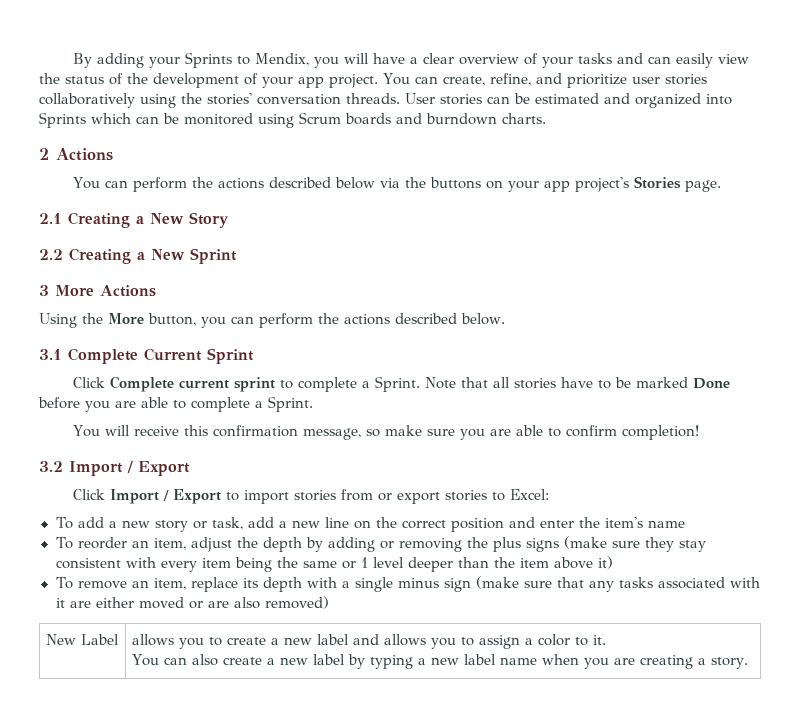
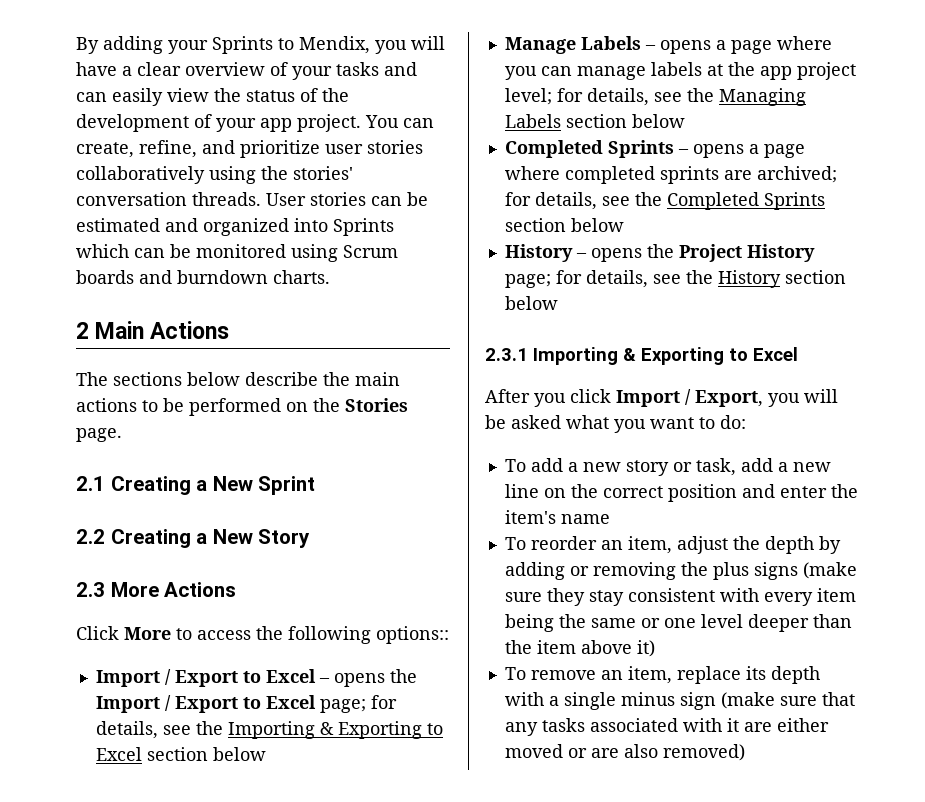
[56,148,113,161] [73,177,630,192] Actions // You can perform the actions described below via the buttons on your app project's -> [95,321,230,339] [76,372,400,386] [76,398,340,416] Main Actions // The sections below describe the main actions to be performed on the
[189,212,229,228] Story -> [258,476,316,495] Sprint
[190,248,237,264] [39,285,49,296] Sprint // 3 -> [258,529,311,548] [76,582,105,597] Story // 2.3
[39,313,505,328] [39,348,254,364] [73,376,731,392] [38,396,313,412] [73,425,700,440] [39,461,190,476] [73,489,550,504] Using the More button, you can perform the actions described below. // 3.1 Complete Current Sprint // Click Complete current sprint to complete a Sprint. Note that all stories have to be marked Done before you are able to complete a Sprint. // You will receive this confirmation message, so make sure you are able to confirm completion! // 3.2 Import / Export // Click Import / Export to import stories from or export stories to Excel: -> [76,626,449,644] [95,669,417,687] [95,695,397,713] [95,721,443,739] [95,747,266,761] [504,36,832,54] [504,62,856,80] [504,88,806,106] [504,114,685,128] [504,140,805,158] [504,166,837,184] [504,192,825,210] [504,218,624,232] [504,244,815,262] [504,270,846,288] [504,296,558,310] [485,347,798,365] [485,389,838,407] [485,415,746,433] Click More to access the following options:: // Import / Export to Excel – opens the Import / Export to Excel page; for details, see the Importing & Exporting to Excel section below // Manage Labels – opens a page where you can manage labels at the app project level; for details, see the Managing Labels section below // Completed Sprints – opens a page where completed sprints are archived; for details, see the Completed Sprints section below // History – opens the Project History page; for details, see the History section below // 2.3.1 Importing & Exporting to Excel // After you click Import / Export, you will be asked what you want to do:
[360,557,368,568] 1 -> [663,618,696,628] one
[45,634,119,645] [131,634,606,649] [131,654,748,669] // New Label | allows you to create a new label and allows you to assign a color to it. // You can also create a new label by typing a new label name when you are creating a story. -> (745, 752) none

